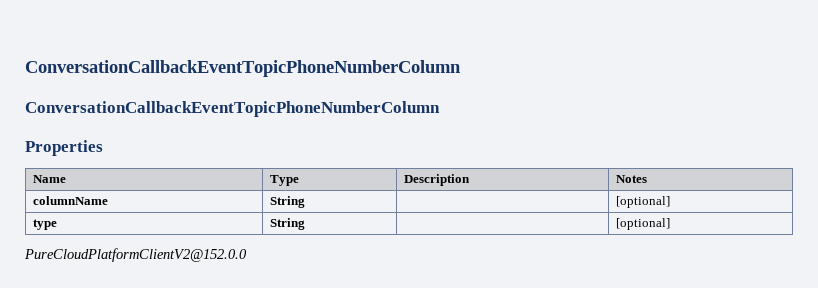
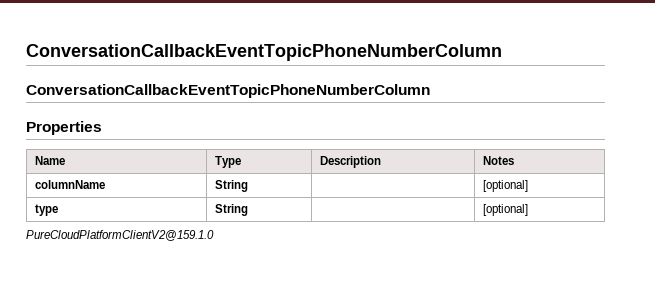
[24,248,247,262] PureCloudPlatformClientV2@152.0.0 -> [26,230,214,241] PureCloudPlatformClientV2@159.1.0

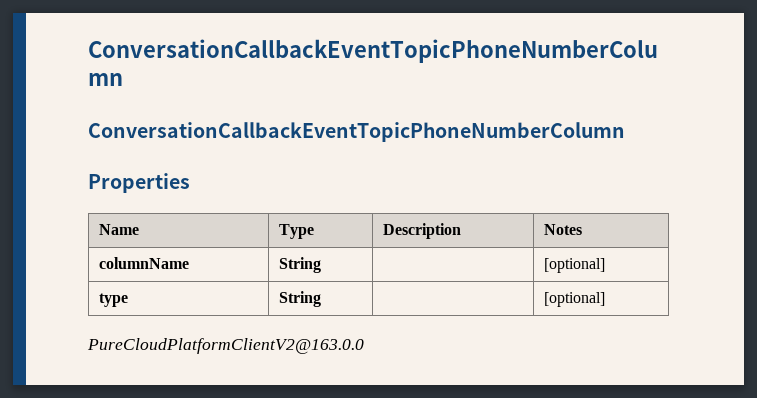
[26,230,214,241] PureCloudPlatformClientV2@159.1.0 -> [87,338,364,354] PureCloudPlatformClientV2@163.0.0

